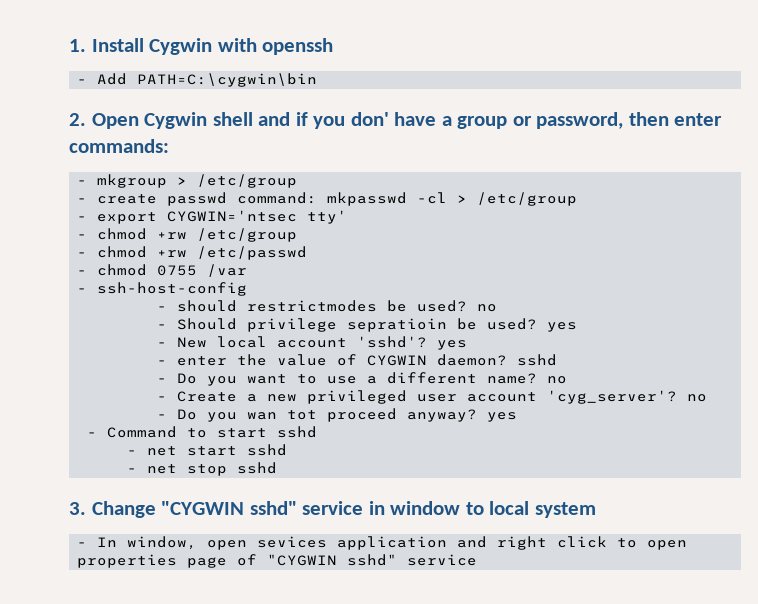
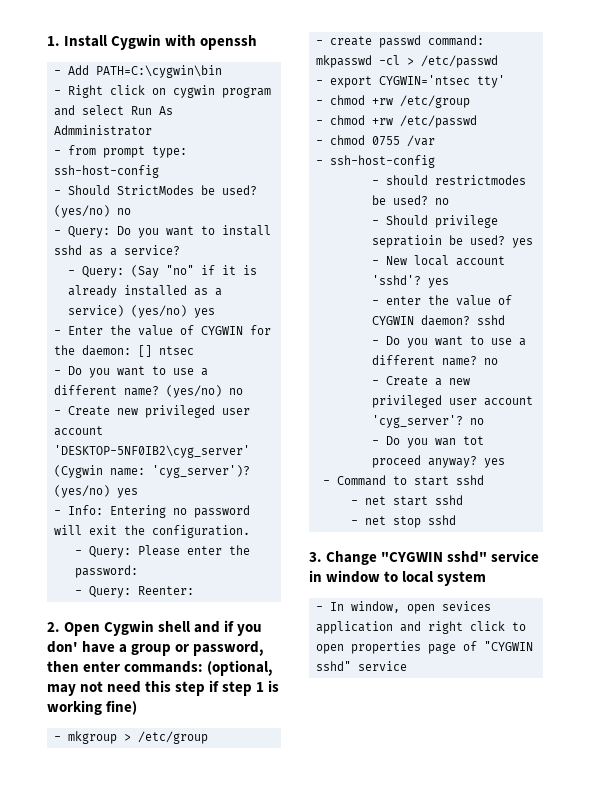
(317, 80) none -> [54,85,272,98] [54,105,174,116] [54,125,153,136] [54,145,188,158] [54,165,160,178] [54,185,258,195] [54,205,132,218] [54,225,272,238] [54,245,181,256] [68,265,258,278] [68,285,223,298] [68,305,216,318] [54,325,272,336] [54,345,195,357] [54,366,209,378] [54,385,244,398] [54,405,251,418] [54,426,104,436] [54,445,251,458] [54,465,251,478] [54,485,139,498] [54,505,251,518] [54,525,251,538] [75,545,251,558] [75,565,139,578] [75,586,195,598] // - Right click on cygwin program and select Run As Admministrator // - from prompt type: ssh-host-config // - Should StrictModes be used? (yes/no) no // - Query: Do you want to install sshd as a service? // - Query: (Say "no" if it is already installed as a service) (yes/no) yes // - Enter the value of CYGWIN for the daemon: [] ntsec // - Do you want to use a different name? (yes/no) no // - Create new privileged user account 'DESKTOP-5NF0IB2\cyg_server' (Cygwin name: 'cyg_server')? (yes/no) yes // - Info: Entering no password will exit the configuration. // - Query: Please enter the password: // - Query: Reenter:
(169, 146) none -> [207,660,274,676] [47,680,280,696] [47,700,138,715] (optional, may not need this step if step 1 is working fine)
[476,192,577,206] /etc/group -> [421,55,499,68] /etc/passwd

